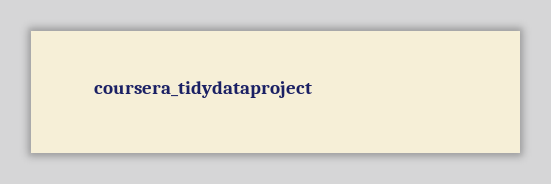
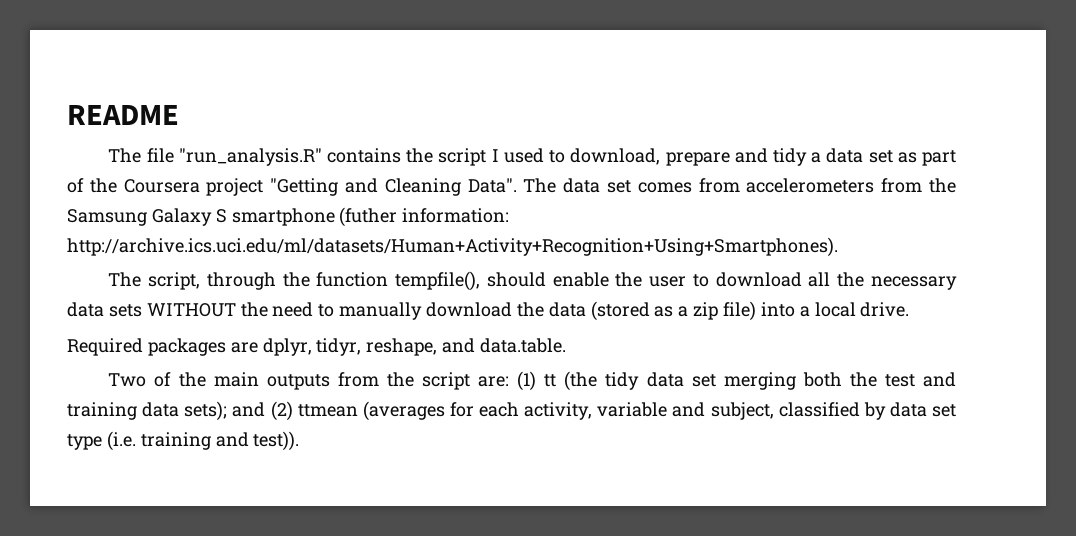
[94,81,312,98] coursera_tidydataproject -> [67,105,179,125] [108,148,957,166] [67,178,956,196] [67,207,510,227] [67,237,838,257] [108,271,957,291] [67,301,910,321] [67,338,567,356] [108,371,957,391] [67,401,956,421] [67,431,300,451] README // The file "run_analysis.R" contains the script I used to download, prepare and tidy a data set as part of the Coursera project "Getting and Cleaning Data". The data set comes from accelerometers from the Samsung Galaxy S smartphone (futher information: http://archive.ics.uci.edu/ml/datasets/Human+Activity+Recognition+Using+Smartphones). // The script, through the function tempfile(), should enable the user to download all the necessary data sets WITHOUT the need to manually download the data (stored as a zip file) into a local drive. // Required packages are dplyr, tidyr, reshape, and data.table. // Two of the main outputs from the script are: (1) tt (the tidy data set merging both the test and training data sets); and (2) ttmean (averages for each activity, variable and subject, classified by data set type (i.e. training and test)).

